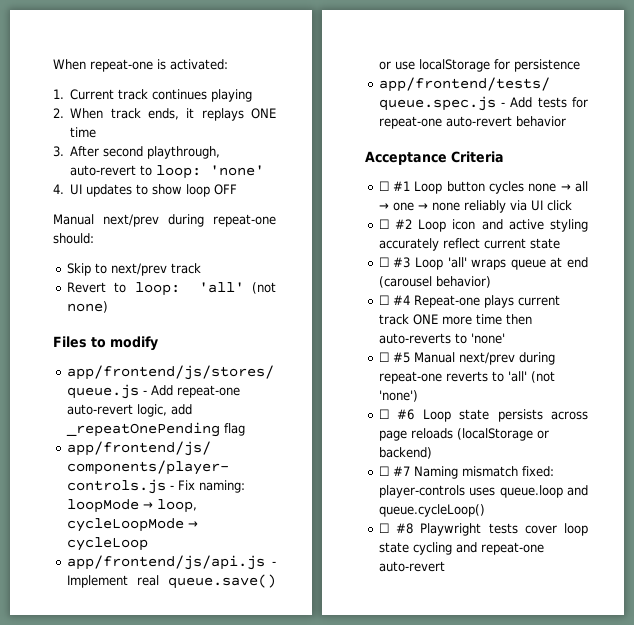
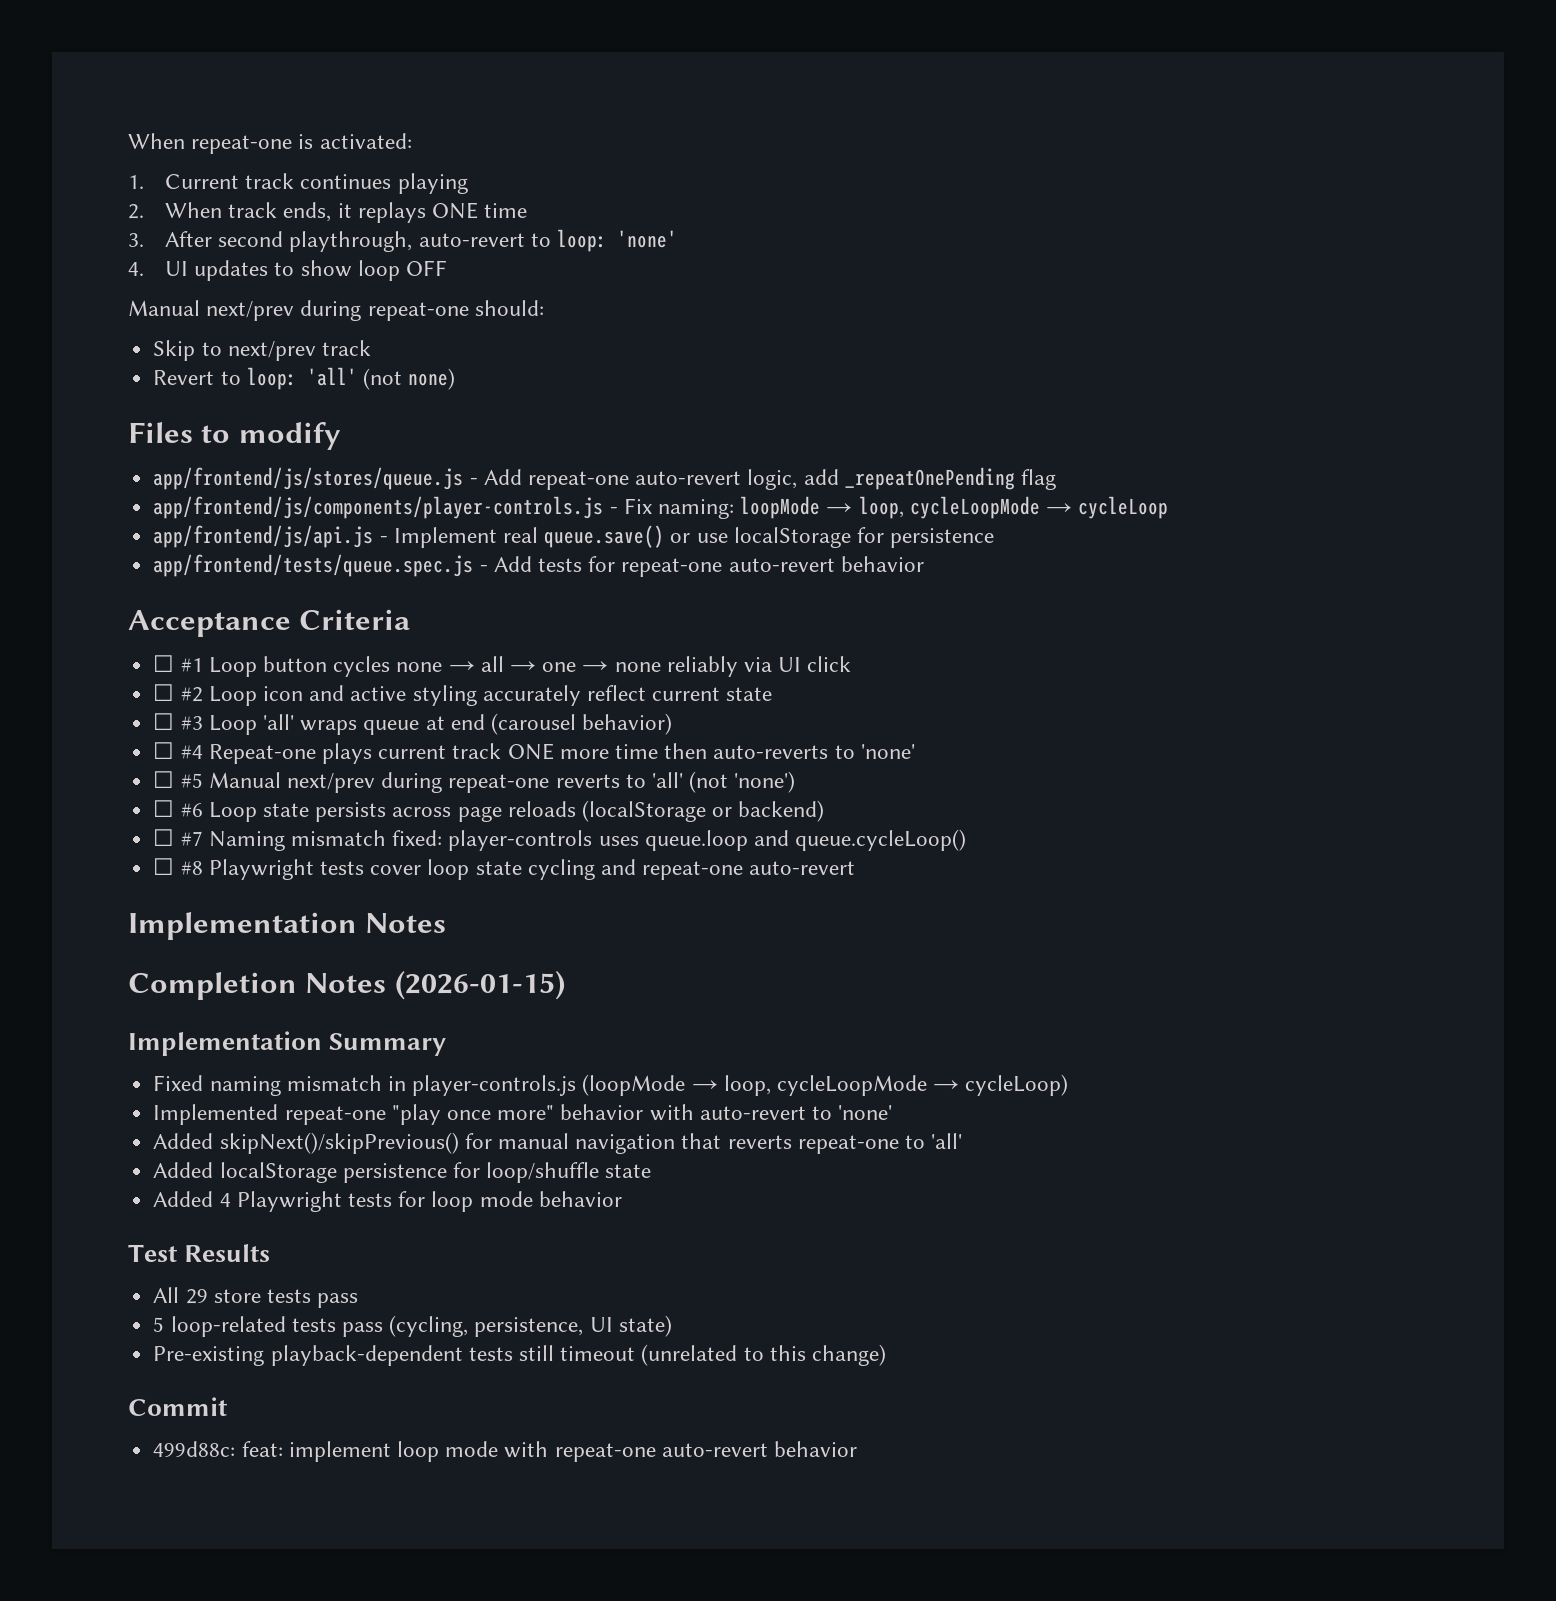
(445, 566) none -> [128,912,447,940] [128,971,565,1000] [128,1031,447,1056] [153,1074,1069,1096] [153,1104,893,1125] [153,1132,963,1154] [153,1162,652,1183] [153,1191,622,1212] [128,1244,271,1262] [153,1287,359,1308] [153,1315,672,1337] [153,1344,886,1366] [128,1397,228,1416] [153,1441,857,1462] // Implementation Notes // Completion Notes (2026-01-15) // Implementation Summary // Fixed naming mismatch in player-controls.js (loopMode → loop, cycleLoopMode → cycleLoop) // Implemented repeat-one "play once more" behavior with auto-revert to 'none' // Added skipNext()/skipPrevious() for manual navigation that reverts repeat-one to 'all' // Added localStorage persistence for loop/shuffle state // Added 4 Playwright tests for loop mode behavior // Test Results // All 29 store tests pass // 5 loop-related tests pass (cycling, persistence, UI state) // Pre-existing playback-dependent tests still timeout (unrelated to this change) // Commit // 499d88c: feat: implement loop mode with repeat-one auto-revert behavior

